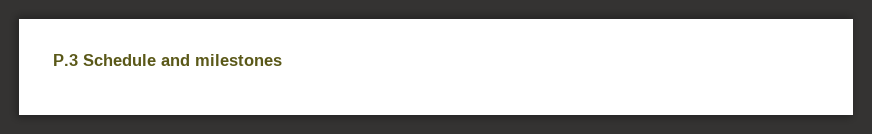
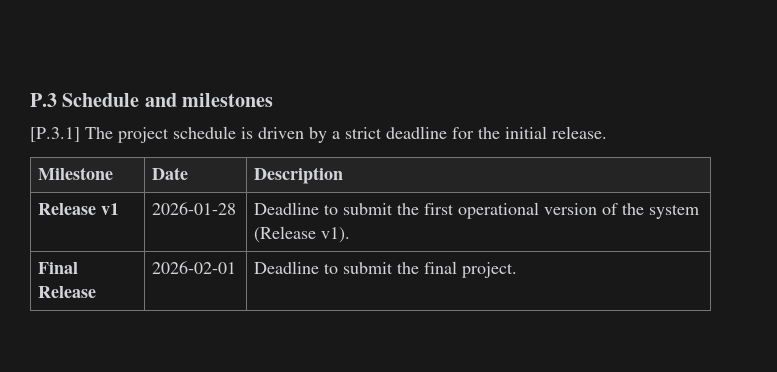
(282, 60) none -> [30,126,607,143] [38,167,114,180] [152,167,189,180] [254,167,344,184] [38,203,120,215] [152,202,237,215] [254,202,700,219] [254,226,351,243] [38,262,79,274] [38,286,97,298] [152,261,237,274] [254,261,518,278] // [P.3.1] The project schedule is driven by a strict deadline for the initial release. // Milestone | Date | Description // Release v1 | 2026-01-28 | Deadline to submit the first operational version of the system (Release v1). // Final Release | 2026-02-01 | Deadline to submit the final project.

